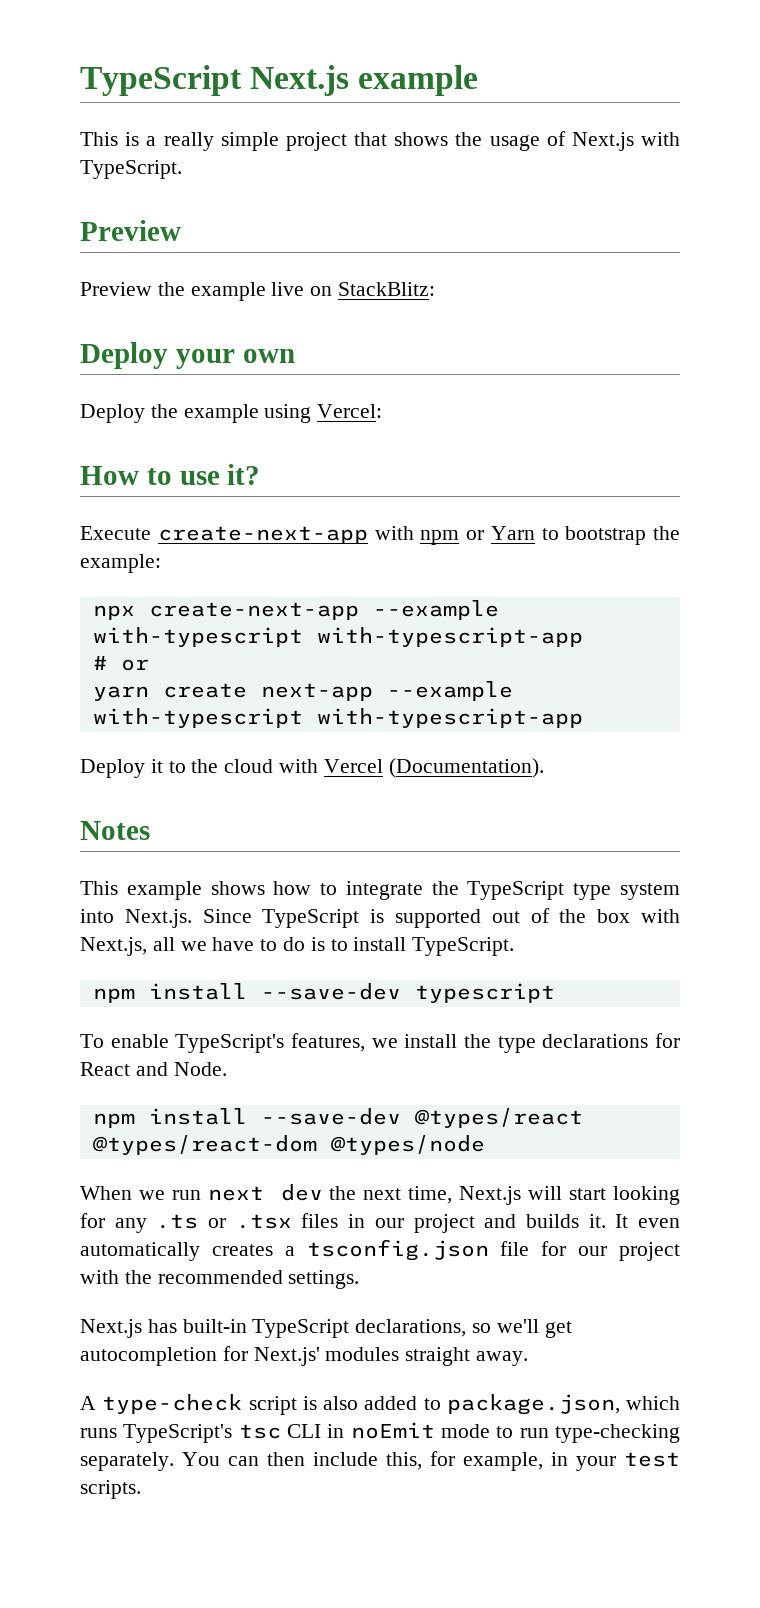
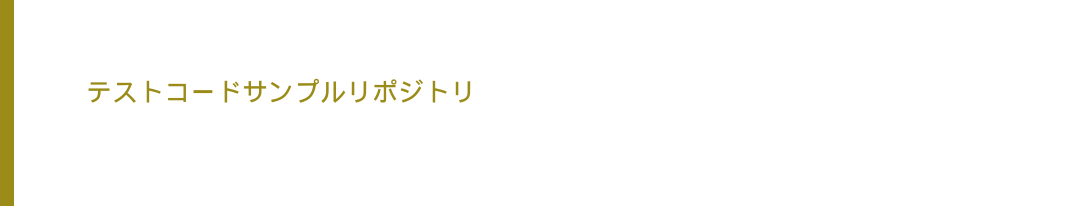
[80,65,479,96] [80,131,681,151] [80,160,182,179] [80,220,181,241] [80,282,436,301] [80,342,295,369] [80,404,383,423] [80,464,261,485] [80,526,680,545] [80,554,161,573] [92,600,499,620] [92,627,583,647] [92,656,149,671] [92,681,513,701] [92,708,583,728] [80,758,544,778] [80,821,150,840] [80,881,680,900] [80,908,680,928] [80,937,515,956] [92,983,555,1003] [80,1033,681,1053] [80,1062,227,1076] [92,1108,583,1128] [92,1135,485,1155] [80,1184,680,1205] [80,1213,680,1233] [80,1239,680,1261] [80,1270,360,1289] [80,1319,572,1338] [80,1346,529,1366] [80,1394,680,1415] [80,1422,680,1443] [80,1451,680,1471] [80,1480,141,1499] TypeScript Next.js example // This is a really simple project that shows the usage of Next.js with TypeScript. // Preview // Preview the example live on StackBlitz: // Deploy your own // Deploy the example using Vercel: // How to use it? // Execute create-next-app with npm or Yarn to bootstrap the example: // npx create-next-app --example with-typescript with-typescript-app // # or // yarn create next-app --example with-typescript with-typescript-app // Deploy it to the cloud with Vercel (Documentation). // Notes // This example shows how to integrate the TypeScript type system into Next.js. Since TypeScript is supported out of the box with Next.js, all we have to do is to install TypeScript. // npm install --save-dev typescript // To enable TypeScript's features, we install the type declarations for React and Node. // npm install --save-dev @types/react @types/react-dom @types/node // When we run next dev the next time, Next.js will start looking for any .ts or .tsx files in our project and builds it. It even automatically creates a tsconfig.json file for our project with the recommended settings. // Next.js has built-in TypeScript declarations, so we'll get autocompletion for Next.js' modules straight away. // A type-check script is also added to package.json, which runs TypeScript's tsc CLI in noEmit mode to run type-checking separately. You can then include this, for example, in your test scripts. -> [86,78,476,103] テストコードサンプルリポジトリ

